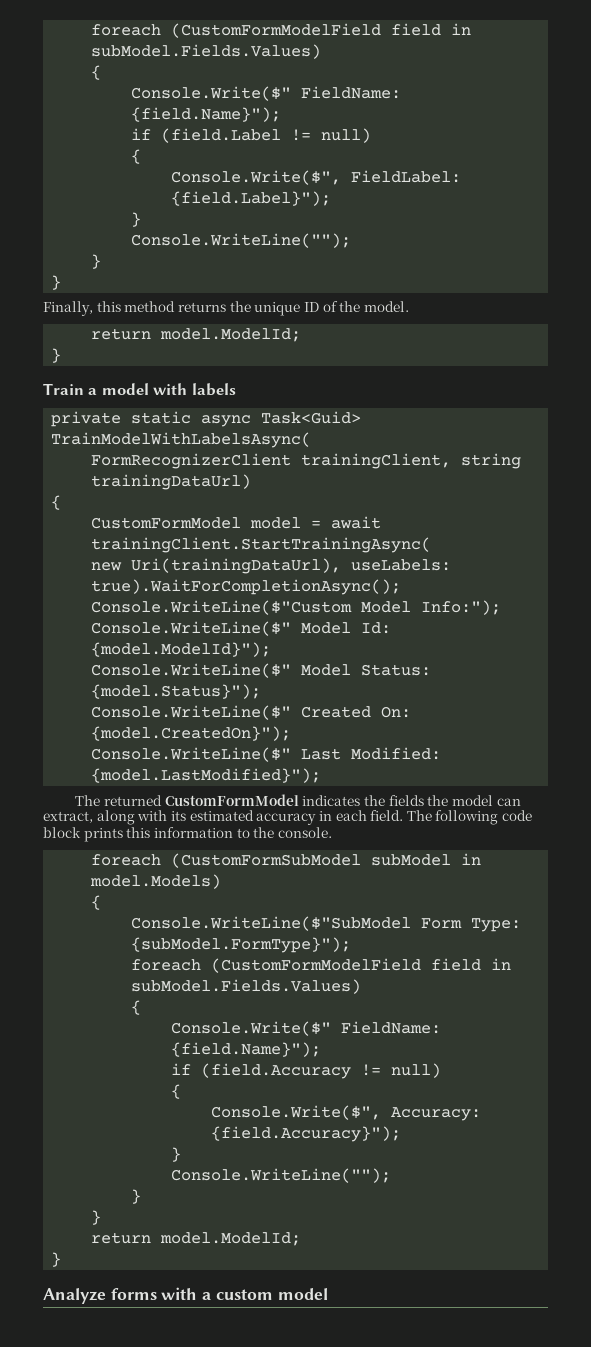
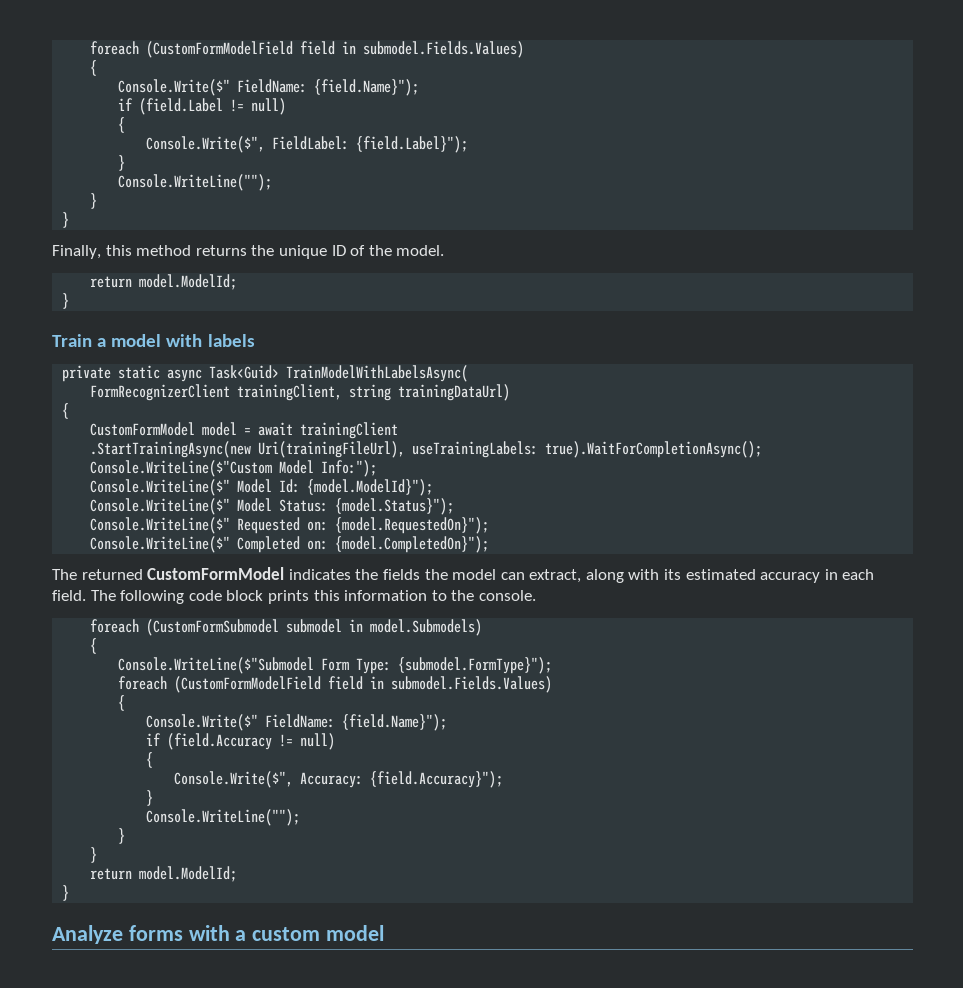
[91,23,472,38] [91,44,322,59] foreach (CustomFormModelField field in subModel.Fields.Values) -> [90,41,525,58] foreach (CustomFormModelField field in submodel.Fields.Values)
[91,537,432,553] [91,558,452,574] trainingClient.StartTrainingAsync( // new Uri(trainingDataUrl), useLabels: -> [300,422,399,439] [90,441,539,458] trainingClient // .StartTrainingAsync(new Uri(trainingFileUrl), useTrainingLabels:
[301,706,412,718] [91,726,292,741] [91,747,442,762] [91,768,322,783] Created On: {model.CreatedOn}"); // Console.WriteLine($" Last Modified: {model.LastModified}"); -> [237,517,490,534] [90,536,490,553] Requested on: {model.RequestedOn}"); // Console.WriteLine($" Completed on: {model.CompletedOn}");
[171,853,482,868] [90,874,222,889] [91,895,102,910] [131,916,412,931] (CustomFormSubModel subModel in model.Models) // { // Console.WriteLine($"SubModel -> [146,619,483,636] [90,638,98,654] [118,657,315,674] (CustomFormSubmodel submodel in model.Submodels) // { // Console.WriteLine($"Submodel
[131,937,352,953] [131,958,512,973] [131,979,362,994] {subModel.FormType}"); // foreach (CustomFormModelField field in subModel.Fields.Values) -> [398,657,553,674] [118,676,553,693] {submodel.FormType}"); // foreach (CustomFormModelField field in submodel.Fields.Values)

